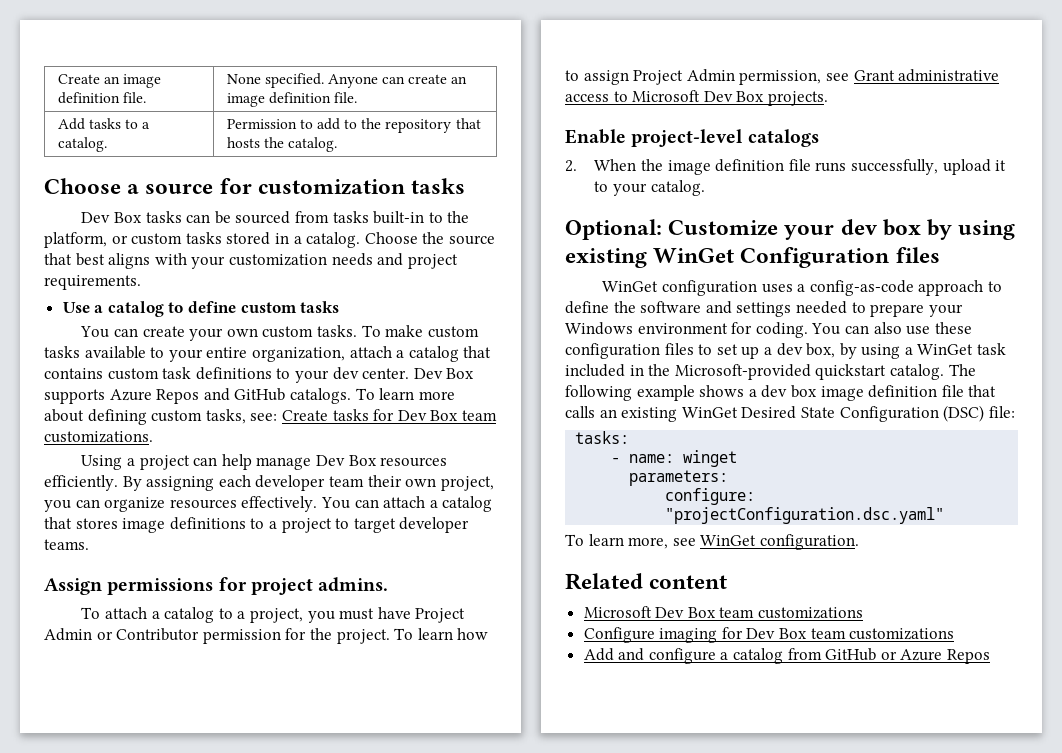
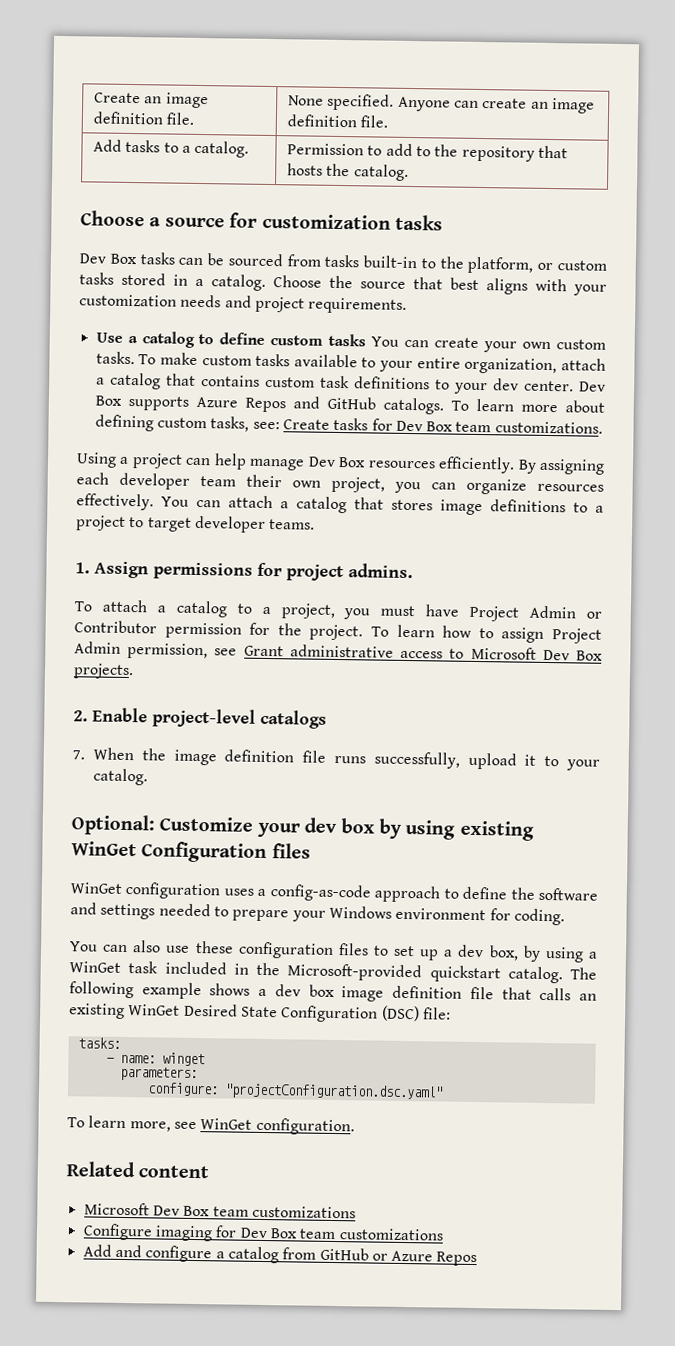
(340, 307) // -> (367, 340) none
(89, 544) none -> [75,562,90,574] 1.
(828, 98) none -> [73,710,88,722] 2.
[565,160,577,172] 2. -> [72,750,85,760] 7.
(808, 330) none -> (565, 917) //

